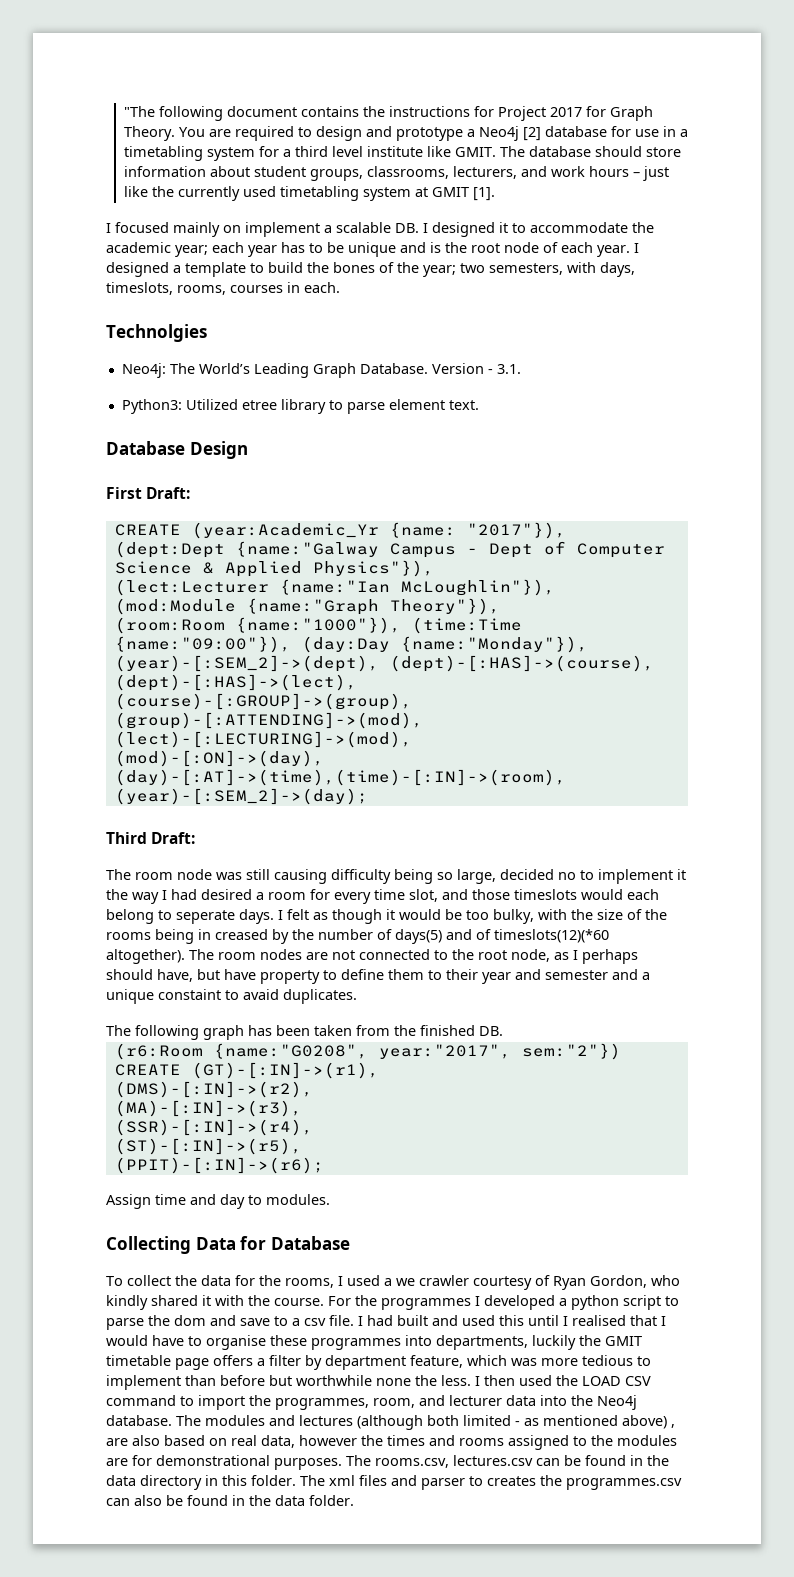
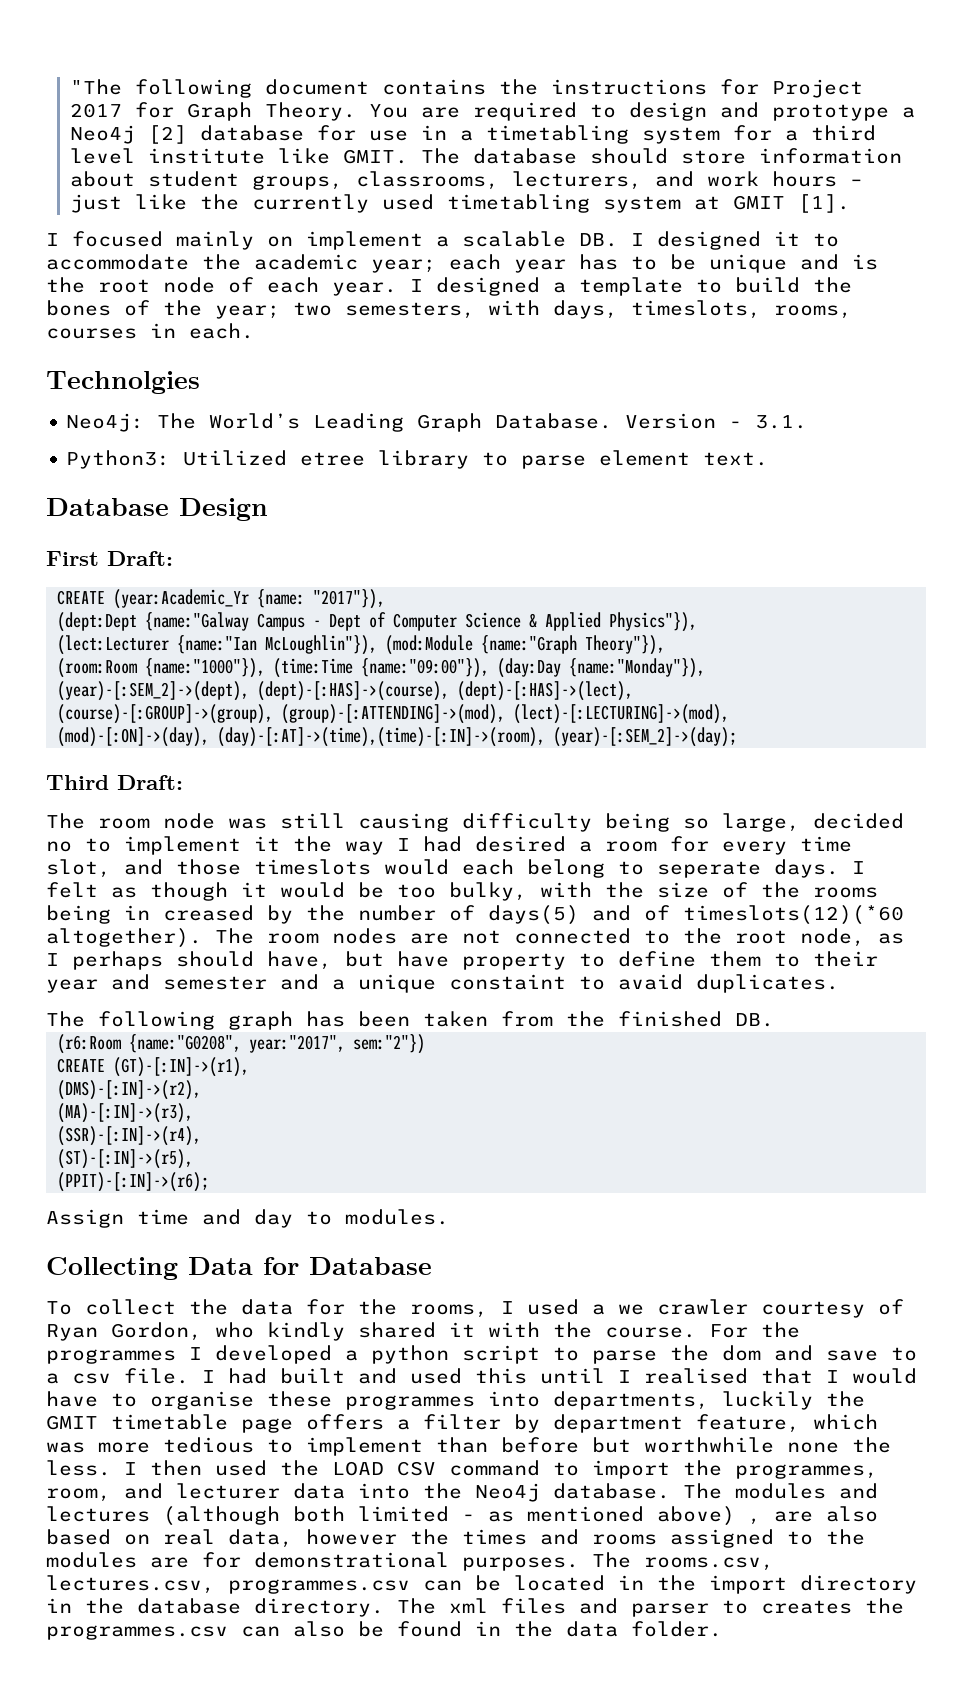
[453,1455,533,1466] lectures.csv -> [46,1575,410,1594] lectures.csv, programmes.csv
[585,1455,669,1466] [106,1475,136,1486] found in the data -> [514,1575,787,1594] located in the import
[222,1475,296,1486] this folder. -> [85,1598,384,1617] the database directory.

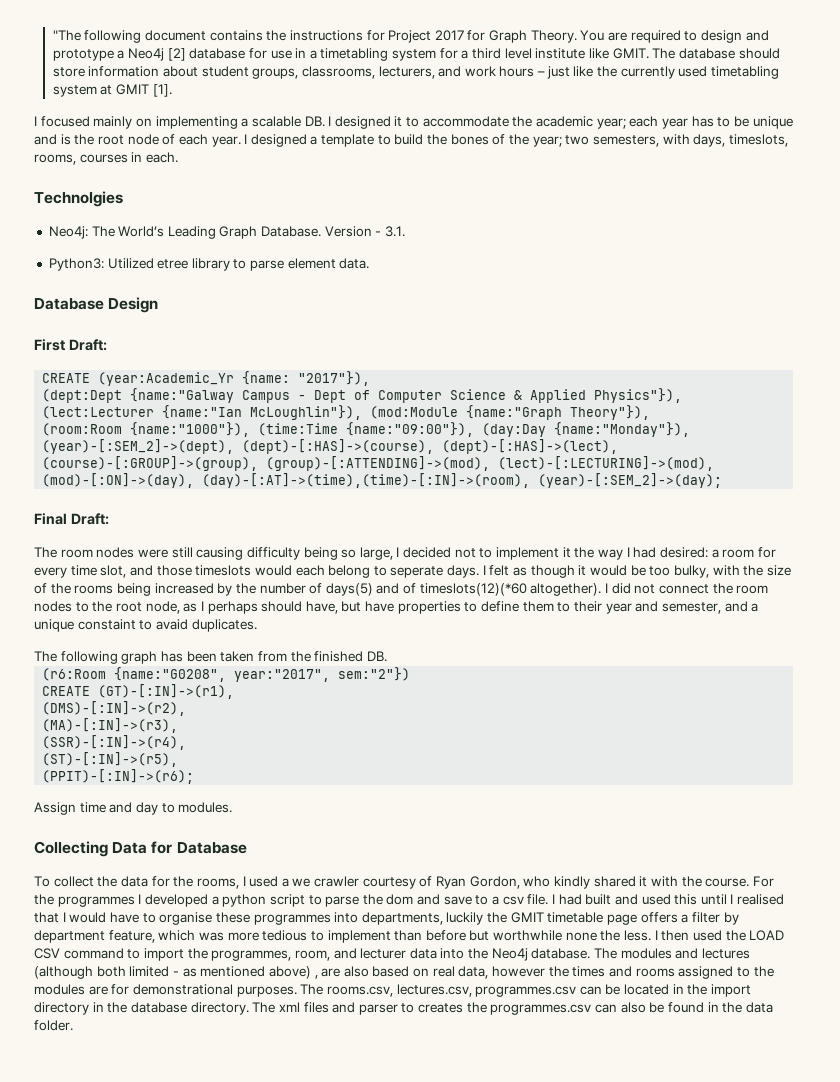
[306,231,423,250] implement -> [155,116,238,129] implementing
[703,452,769,466] text. -> [339,258,370,269] data.
[46,775,109,790] Third -> [34,513,67,525] Final
[163,813,267,829] node was -> [96,547,168,558] nodes were
[813,813,904,829] [46,841,72,852] decided no -> [396,547,476,558] I decided not
[475,836,566,852] desired -> [659,547,708,558] desired:
[124,905,254,921] in creased -> [154,583,214,594] increased
[215,928,631,944] The room nodes are not connected -> [605,583,769,594] [34,601,72,612] I did not connect the room nodes
[462,953,566,970] property -> [397,601,461,614] properties
[163,976,267,990] semester -> [661,602,721,614] semester,

